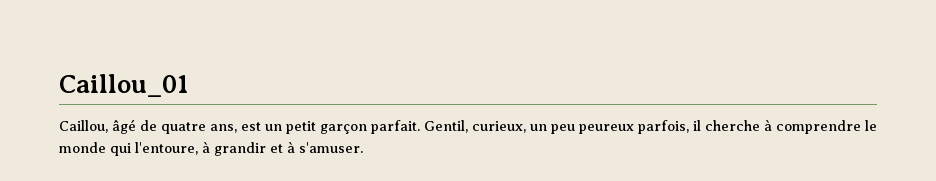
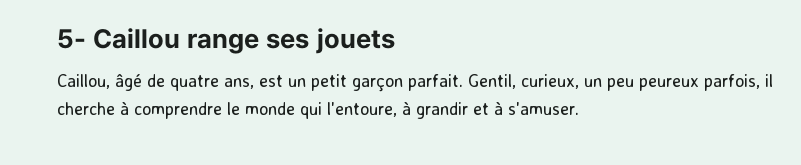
[59,74,189,97] Caillou_01 -> [57,28,395,54] 5- Caillou range ses jouets

